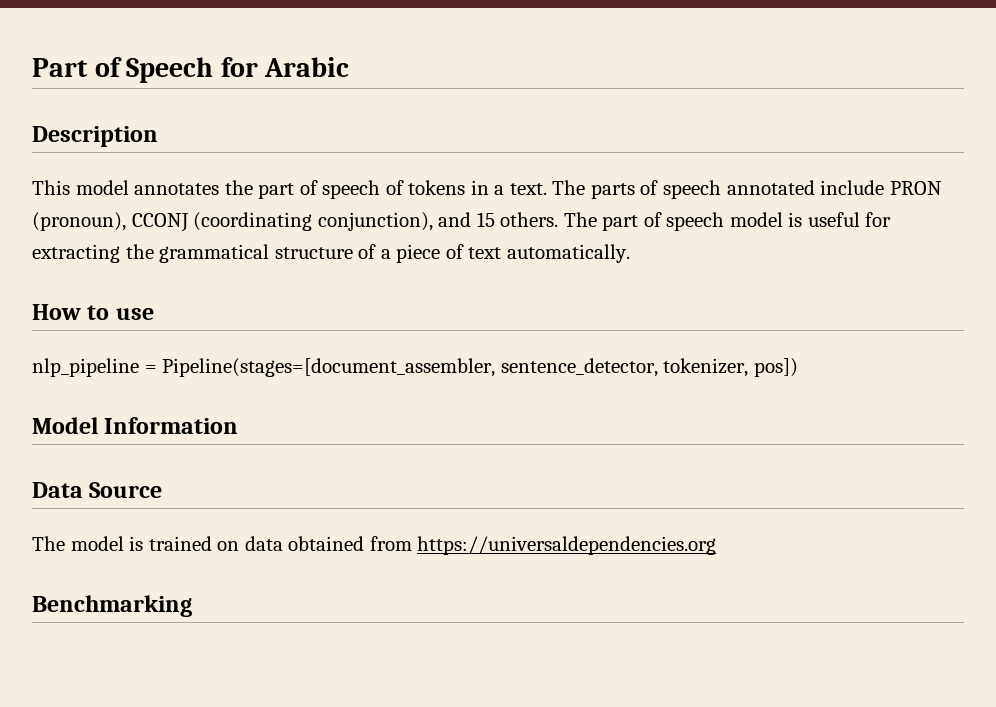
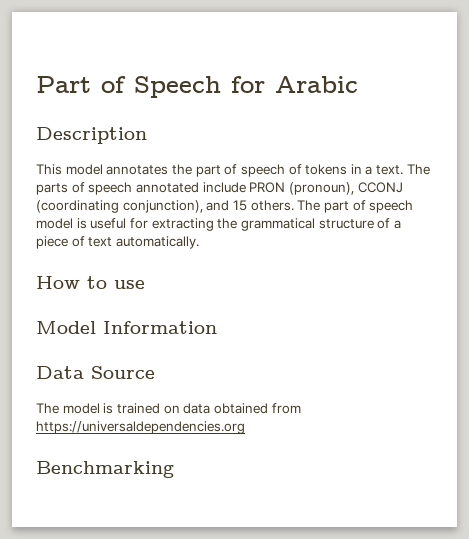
[32,358,798,377] // nlp_pipeline = Pipeline(stages=[document_assembler, sentence_detector, tokenizer, pos]) -> (145, 284) none

